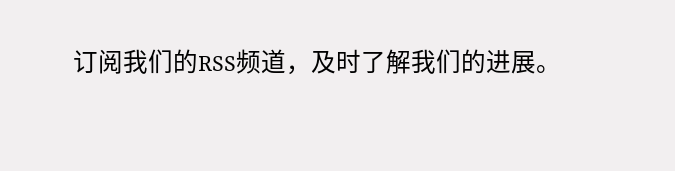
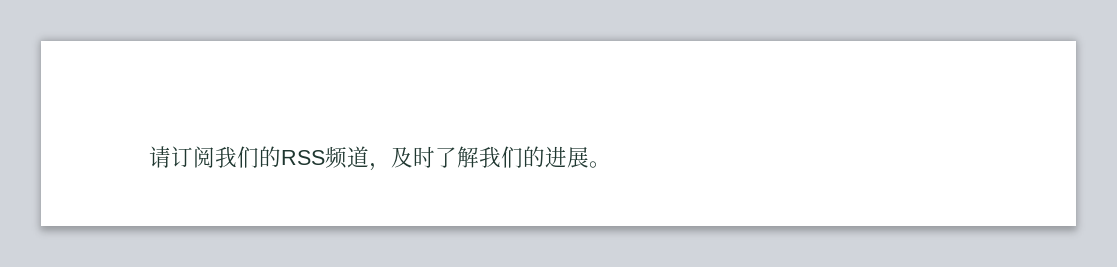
(73, 61) none -> [149,146,171,168] 请

